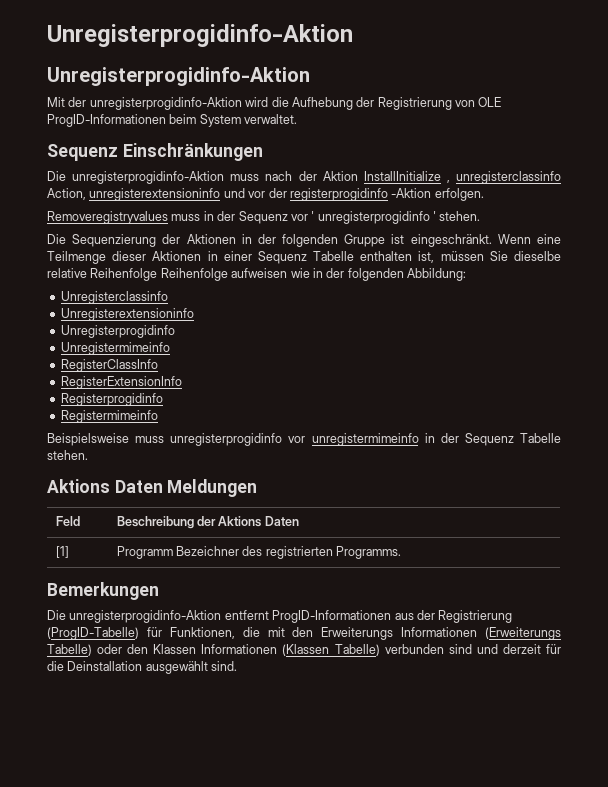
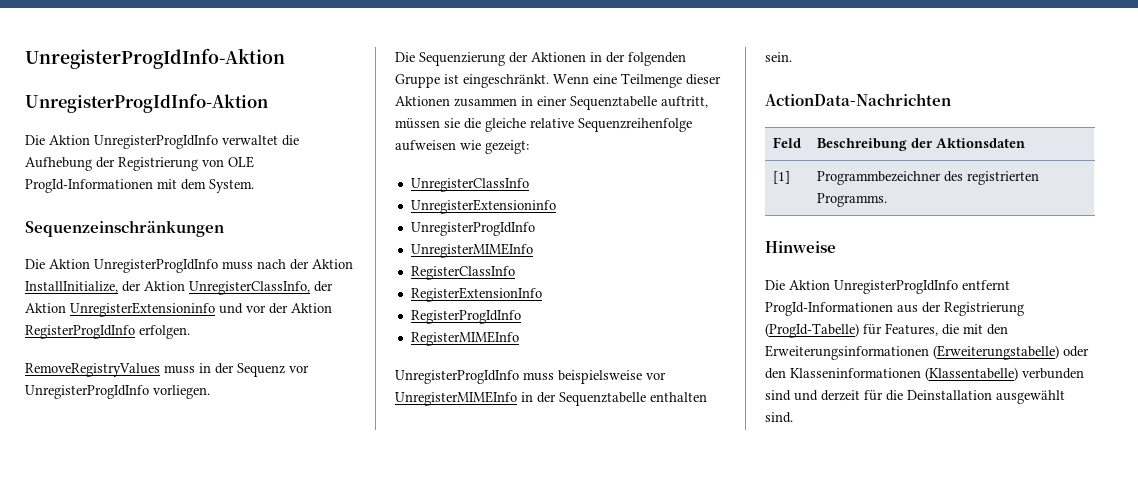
[47,24,353,47] [47,67,310,86] [47,97,269,110] Unregisterprogidinfo-Aktion // Unregisterprogidinfo-Aktion // Mit der unregisterprogidinfo-Aktion wird -> [25,48,285,69] [25,94,268,113] [25,135,278,149] UnregisterProgIdInfo-Aktion // UnregisterProgIdInfo-Aktion // Die Aktion UnregisterProgIdInfo verwaltet
[47,114,298,127] [47,143,263,161] [47,171,225,184] ProgID-Informationen beim System verwaltet. // Sequenz Einschränkungen // Die unregisterprogidinfo-Aktion -> [25,179,254,193] [25,220,224,237] [25,259,218,273] ProgId-Informationen mit dem System. // Sequenzeinschränkungen // Die Aktion UnregisterProgIdInfo
[363,171,561,184] [47,188,221,201] InstallInitialize , unregisterclassinfo Action, unregisterextensioninfo -> [25,281,333,295] [25,302,215,317] InstallInitialize, der Aktion UnregisterClassInfo, der Aktion UnregisterExtensioninfo
[289,188,432,201] registerprogidinfo -Aktion -> [291,303,332,313] [25,325,135,339] Aktion RegisterProgIdInfo
[47,211,168,224] Removeregistryvalues -> [25,363,160,377] RemoveRegistryValues
[311,211,481,224] ' unregisterprogidinfo ' stehen. -> [25,385,210,399] UnregisterProgIdInfo vorliegen.
(202, 256) none -> [454,98,517,107] zusammen
[257,251,561,264] [47,268,466,281] [60,291,168,304] [60,308,194,321] [60,325,175,338] [60,342,170,355] [60,359,158,372] [60,376,182,389] [60,393,163,406] [60,410,158,423] [47,433,561,446] [47,450,88,460] [47,479,258,497] Sequenz Tabelle enthalten ist, müssen Sie dieselbe relative Reihenfolge Reihenfolge aufweisen wie in der folgenden Abbildung: // Unregisterclassinfo // Unregisterextensioninfo // Unregisterprogidinfo // Unregistermimeinfo // RegisterClassInfo // RegisterExtensionInfo // Registerprogidinfo // Registermimeinfo // Beispielsweise muss unregisterprogidinfo vor unregistermimeinfo in der Sequenz Tabelle stehen. // Aktions Daten Meldungen -> [570,96,708,110] [395,118,692,132] [395,140,529,154] [410,178,529,192] [410,199,556,214] [410,222,535,236] [410,243,533,258] [410,266,515,280] [410,287,542,302] [410,310,521,324] [410,331,519,346] [395,370,666,384] [395,391,707,406] [765,52,792,62] [765,93,951,106] Sequenztabelle auftritt, müssen sie die gleiche relative Sequenzreihenfolge aufweisen wie gezeigt: // UnregisterClassInfo // UnregisterExtensioninfo // UnregisterProgIdInfo // UnregisterMIMEInfo // RegisterClassInfo // RegisterExtensionInfo // RegisterProgIdInfo // RegisterMIMEInfo // UnregisterProgIdInfo muss beispielsweise vor UnregisterMIMEInfo in der Sequenztabelle enthalten sein. // ActionData-Nachrichten
[218,516,299,527] Aktions Daten -> [935,138,1025,148] Aktionsdaten
[116,546,239,559] Programm Bezeichner -> [816,171,941,185] Programmbezeichner
[47,582,159,600] [47,610,513,623] [47,627,561,640] [47,644,380,656] Bemerkungen // Die unregisterprogidinfo-Aktion entfernt ProgID-Informationen aus der Registrierung (ProgID-Tabelle) für Funktionen, die mit den Erweiterungs Informationen (Erweiterungs Tabelle) oder den Klassen Informationen (Klassen Tabelle) -> [765,241,836,253] [765,280,1010,294] [765,302,1024,316] [765,323,1008,338] [765,345,1089,360] [765,367,1018,381] Hinweise // Die Aktion UnregisterProgIdInfo entfernt ProgId-Informationen aus der Registrierung (ProgId-Tabelle) für Features, die mit den Erweiterungsinformationen (Erweiterungstabelle) oder den Klasseninformationen (Klassentabelle)

